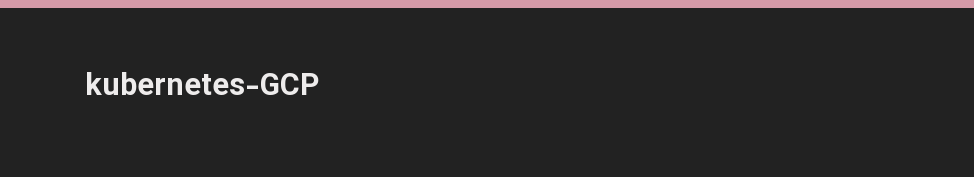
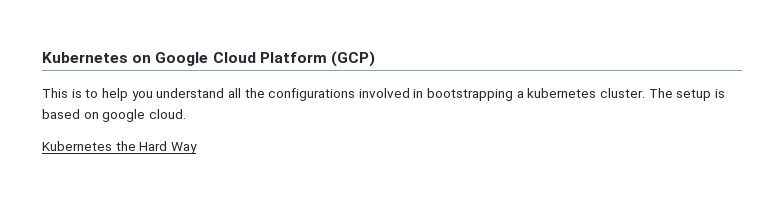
[85,72,319,95] kubernetes-GCP -> [42,51,375,67] [42,88,725,101] [42,109,186,122] [42,141,197,154] Kubernetes on Google Cloud Platform (GCP) // This is to help you understand all the configurations involved in bootstrapping a kubernetes cluster. The setup is based on google cloud. // Kubernetes the Hard Way

